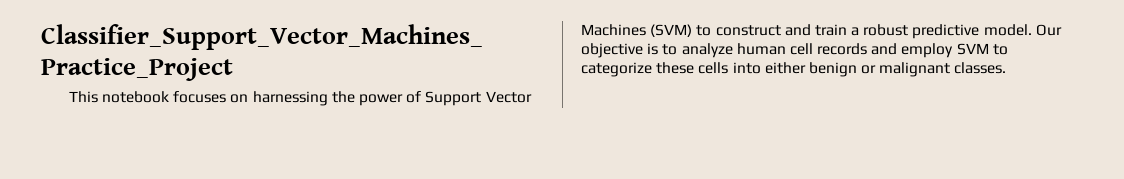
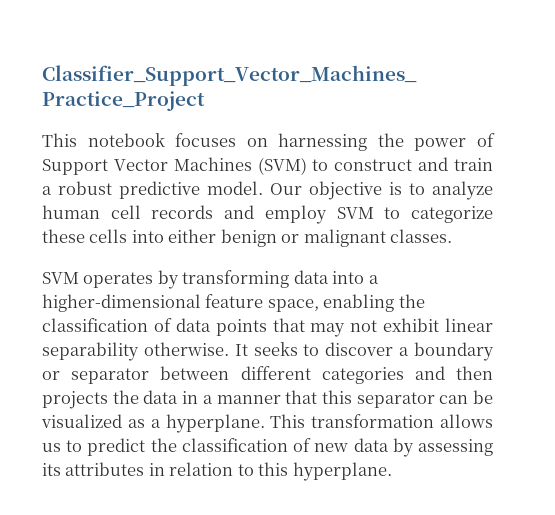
(1007, 68) none -> [42,270,379,289] [42,294,425,312] [42,318,493,337] [42,342,494,361] [42,366,494,384] [42,390,493,409] [41,414,493,433] [42,438,494,457] [42,462,392,481] // SVM operates by transforming data into a higher-dimensional feature space, enabling the classification of data points that may not exhibit linear separability otherwise. It seeks to discover a boundary or separator between different categories and then projects the data in a manner that this separator can be visualized as a hyperplane. This transformation allows us to predict the classification of new data by assessing its attributes in relation to this hyperplane.

